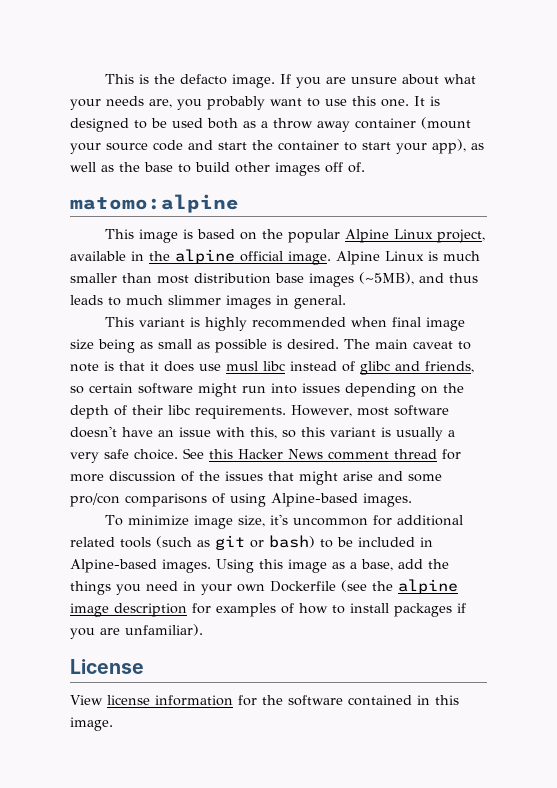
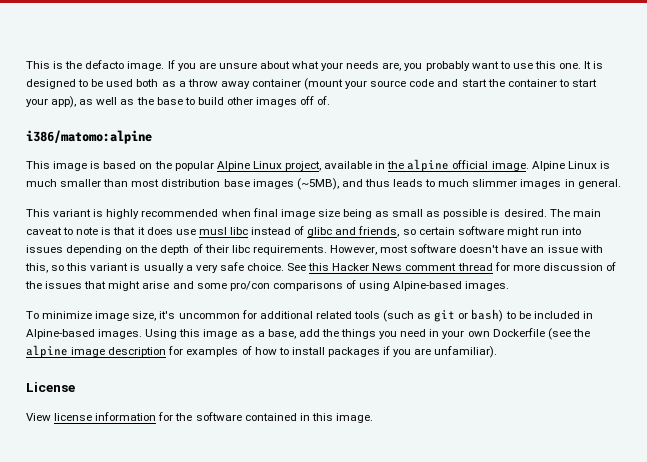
[70,194,239,213] matomo:alpine -> [26,130,152,144] i386/matomo:alpine

